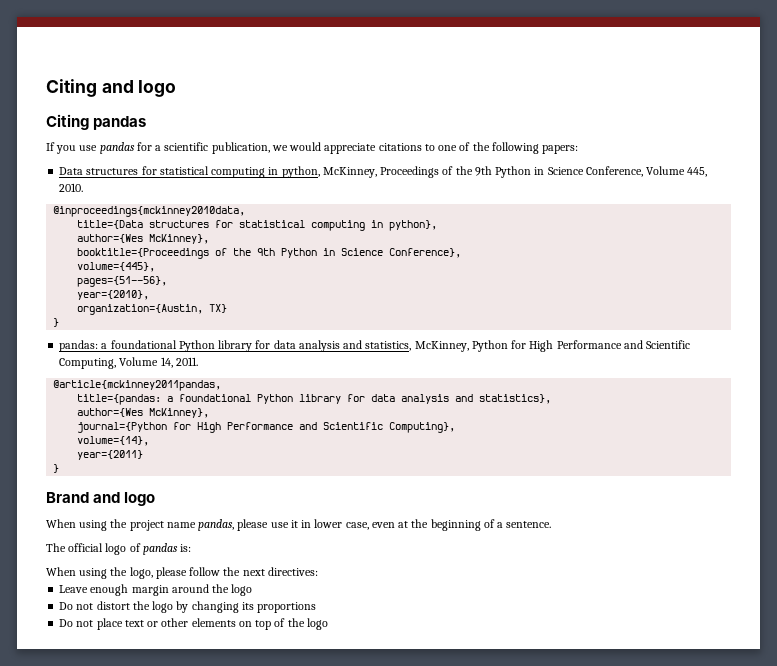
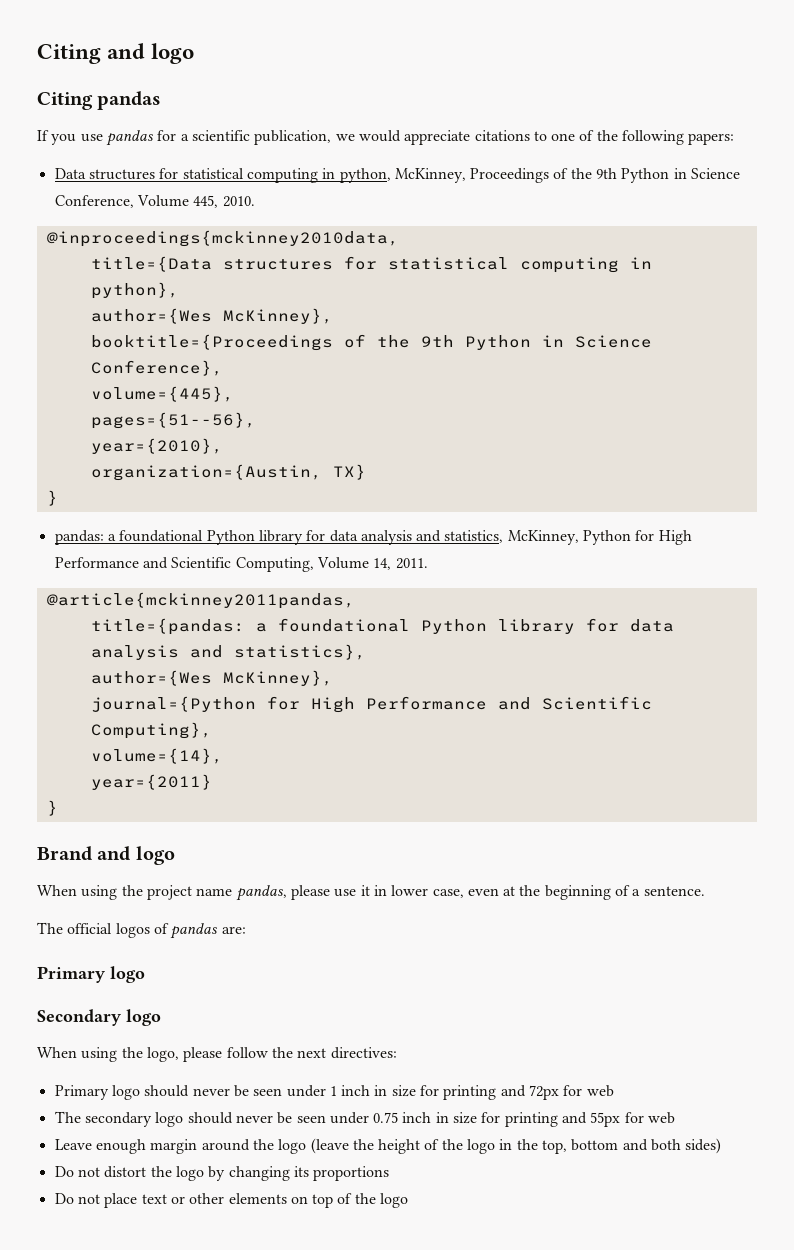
[105,543,127,555] logo -> [115,923,150,938] logos
[180,544,192,552] is: -> [221,926,246,934] [37,966,145,983] [37,1009,161,1026] are: // Primary logo // Secondary logo
(318, 571) none -> [54,1085,614,1100] [54,1111,676,1127] // Primary logo should never be seen under 1 inch in size for printing and 72px for web // The secondary logo should never be seen under 0.75 inch in size for printing and 55px for web
(253, 590) none -> [310,1138,722,1154] (leave the height of the logo in the top, bottom and both sides)

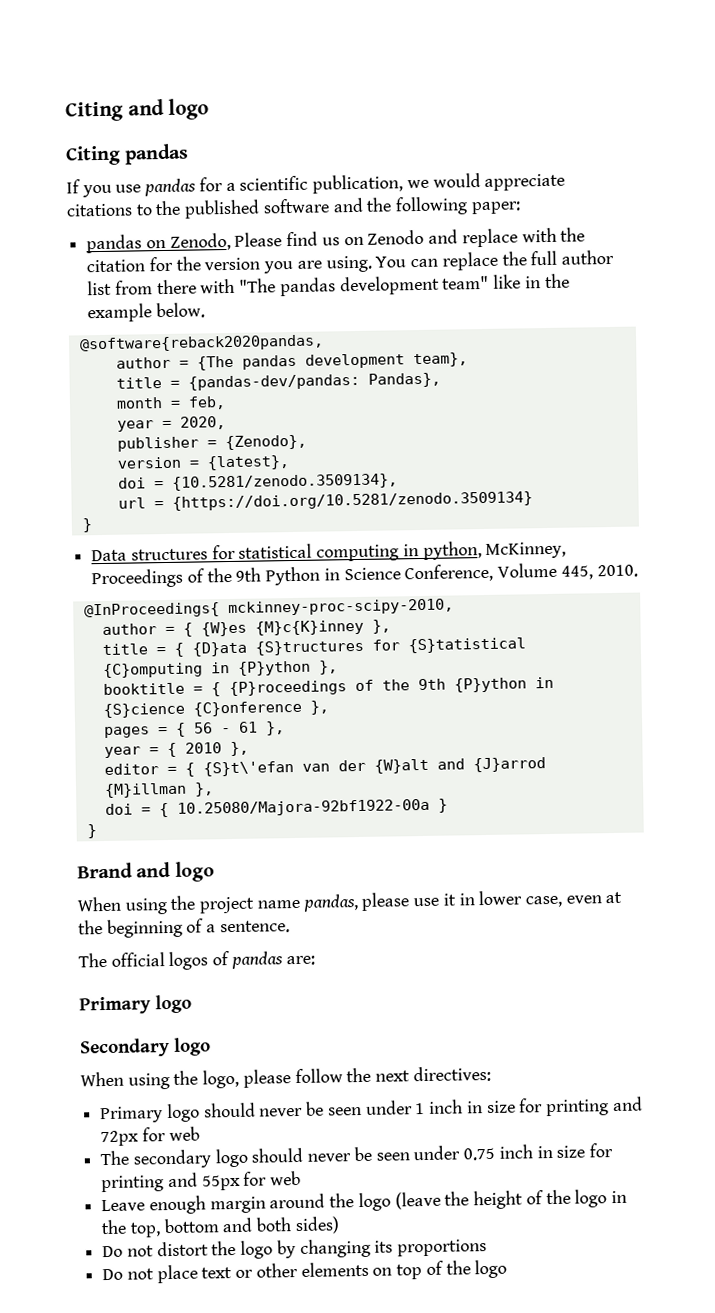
[551,130,735,145] one of the following papers: -> [155,196,521,219] [86,227,586,254] [86,249,614,274] [87,273,570,297] [87,302,205,323] [78,334,324,353] [115,352,468,371] [115,372,441,391] [115,396,226,410] [116,416,226,432] [116,434,307,452] [116,455,290,471] [117,473,398,491] [117,491,533,511] [81,518,93,533] the published software and the following paper: // pandas on Zenodo, Please find us on Zenodo and replace with the citation for the version you are using. You can replace the full author list from there with "The pandas development team" like in the example below. // @software{reback2020pandas, // author = {The pandas development team}, // title = {pandas-dev/pandas: Pandas}, // month = feb, // year = 2020, // publisher = {Zenodo}, // version = {latest}, // doi = {10.5281/zenodo.3509134}, // url = {https://doi.org/10.5281/zenodo.3509134} // }
[46,230,399,247] [90,256,652,273] [90,282,179,299] [90,308,333,324] [90,334,652,351] [90,360,223,376] [90,386,234,402] [90,412,256,429] [90,438,223,454] [90,464,366,481] [46,490,58,506] [54,530,692,545] [54,557,428,572] [46,592,355,609] [90,618,674,635] [90,644,366,660] [90,670,333,686] [90,696,652,713] [90,722,212,739] [90,748,223,764] [90,774,212,790] @inproceedings{mckinney2010data, // title={Data structures for statistical computing in python}, // author={Wes McKinney}, // booktitle={Proceedings of the 9th Python in Science Conference}, // volume={445}, // pages={51--56}, // year={2010}, // organization={Austin, TX} // } // pandas: a foundational Python library for data analysis and statistics, McKinney, Python for High Performance and Scientific Computing, Volume 14, 2011. // @article{mckinney2011pandas, // title={pandas: a foundational Python library for data analysis and statistics}, // author={Wes McKinney}, // journal={Python for High Performance and Scientific Computing}, // volume={14}, // year={2011} -> [83,598,454,619] [101,619,391,637] [101,637,526,657] [102,660,338,679] [102,676,554,697] [102,700,329,719] [103,721,285,739] [103,741,249,759] [103,757,546,777] [103,782,214,798] [104,798,448,818] @InProceedings{ mckinney-proc-scipy-2010, // author = { {W}es {M}c{K}inney }, // title = { {D}ata {S}tructures for {S}tatistical {C}omputing in {P}ython }, // booktitle = { {P}roceedings of the 9th {P}ython in {S}cience {C}onference }, // pages = { 56 - 61 }, // year = { 2010 }, // editor = { {S}t\'efan van der {W}alt and {J}arrod {M}illman }, // doi = { 10.25080/Majora-92bf1922-00a }

